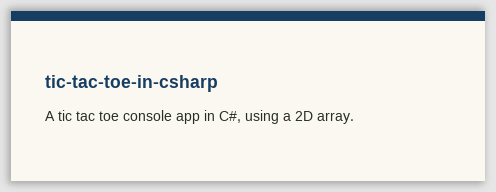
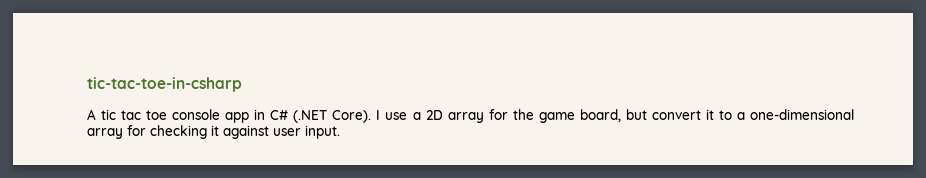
[219,110,354,124] C#, using a 2D array. -> [270,109,854,123] [87,125,340,139] C# (.NET Core). I use a 2D array for the game board, but convert it to a one-dimensional array for checking it against user input.

